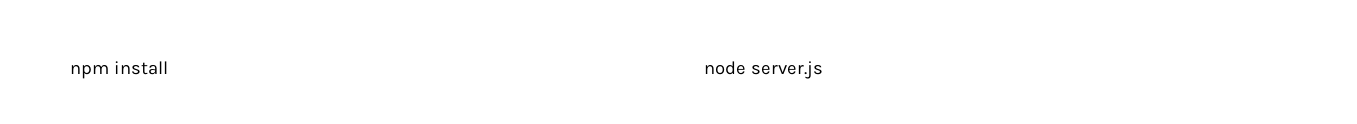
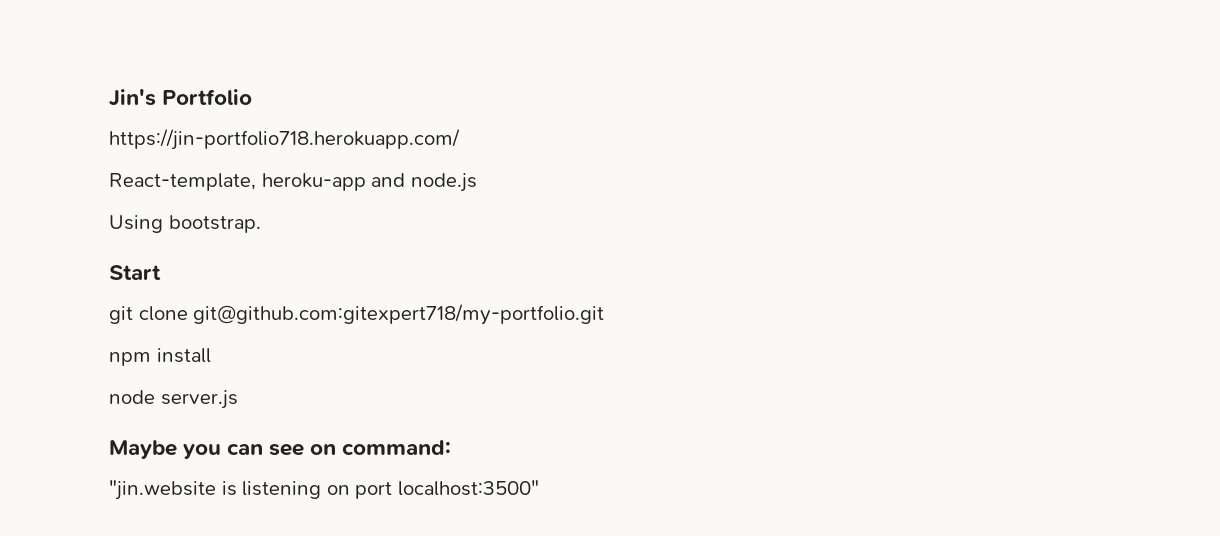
[70,61,168,79] [704,61,823,79] npm install // node server.js -> [109,89,253,107] [109,129,460,150] [109,173,477,192] [109,215,261,233] [109,265,161,280] [109,304,605,325] [109,348,211,366] [109,390,238,409] [109,440,452,459] [109,480,539,500] Jin's Portfolio // https://jin-portfolio718.herokuapp.com/ // React-template, heroku-app and node.js // Using bootstrap. // Start // git clone git@github.com:gitexpert718/my-portfolio.git // npm install // node server.js // Maybe you can see on command: // "jin.website is listening on port localhost:3500"

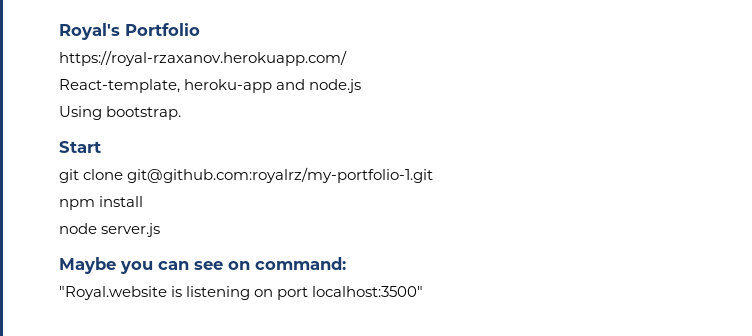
[109,89,156,107] Jin's -> [59,23,120,40] Royal's
[109,129,460,150] https://jin-portfolio718.herokuapp.com/ -> [59,50,347,66] https://royal-rzaxanov.herokuapp.com/
[193,304,605,325] git@github.com:gitexpert718/my-portfolio.git -> [127,167,434,183] git@github.com:royalrz/my-portfolio-1.git
[109,480,216,500] "jin.website -> [59,286,167,300] "Royal.website

